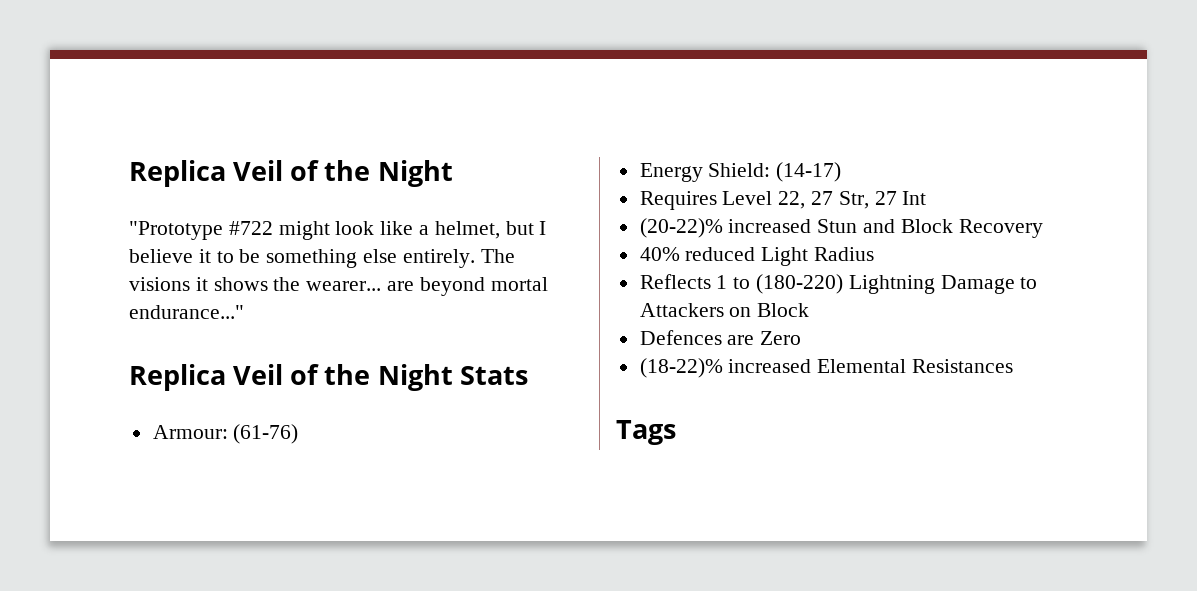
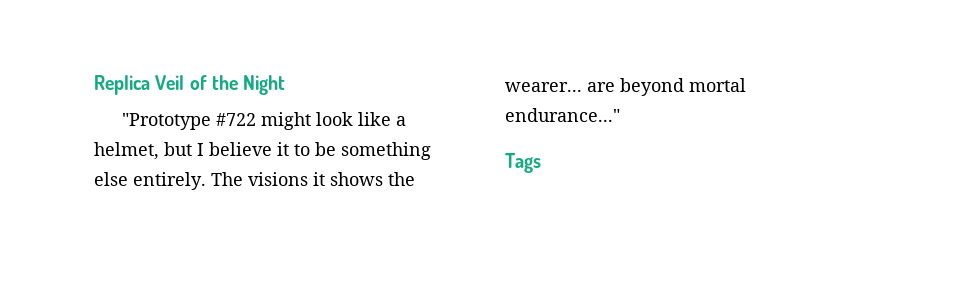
[129,364,528,391] [152,424,299,444] [639,162,842,182] [639,191,927,210] [639,218,1043,238] [639,247,875,266] [639,274,1038,294] [639,303,810,317] [639,330,802,345] [639,358,1014,378] // Replica Veil of the Night Stats // Armour: (61-76) // Energy Shield: (14-17) // Requires Level 22, 27 Str, 27 Int // (20-22)% increased Stun and Block Recovery // 40% reduced Light Radius // Reflects 1 to (180-220) Lightning Damage to Attackers on Block // Defences are Zero // (18-22)% increased Elemental Resistances -> (620, 115) none

